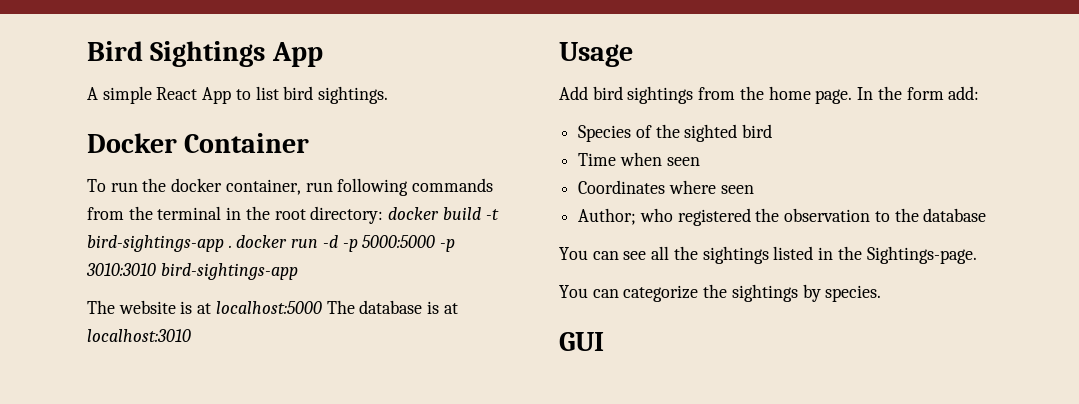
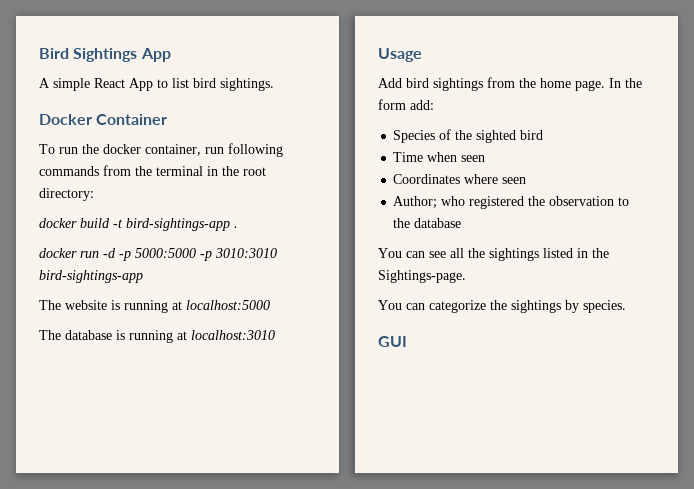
(384, 215) none -> (94, 194) //
(232, 246) none -> (238, 227) //
(193, 307) none -> [124,300,168,313] running
(322, 307) none -> (270, 305) //
(440, 307) none -> [129,330,173,343] running

